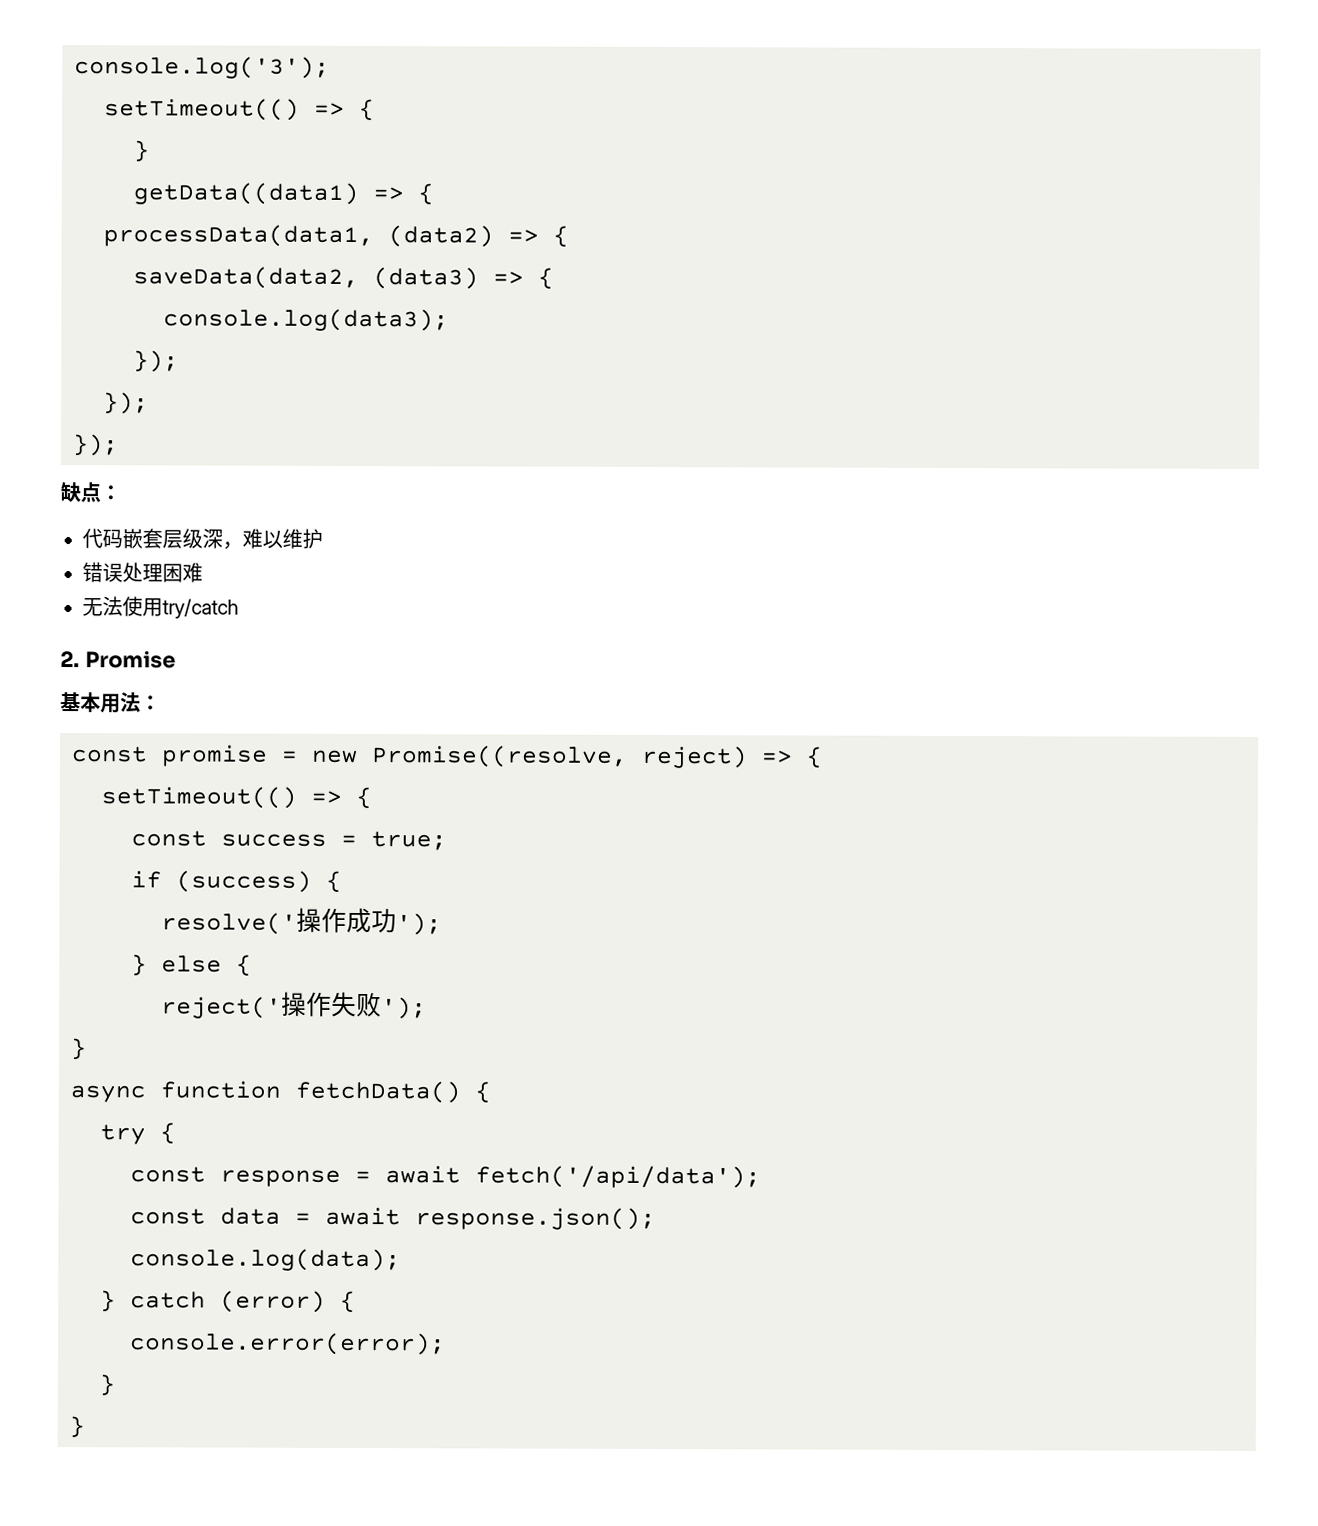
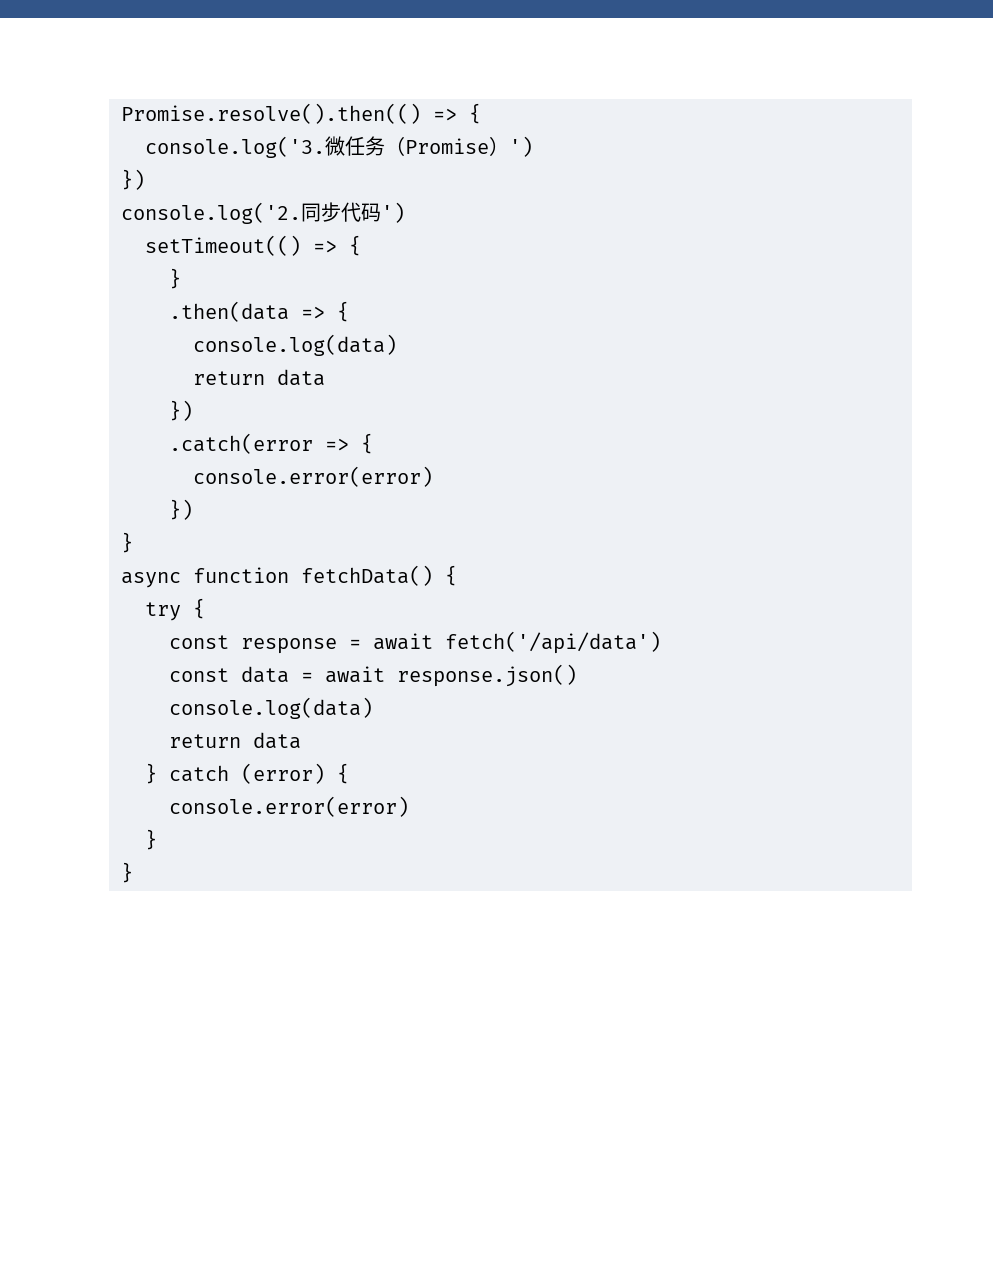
[74,56,330,79] console.log('3'); -> [121,103,482,124] [145,136,534,158] [121,169,146,190] [121,202,406,224] Promise.resolve().then(() => { // console.log('3.微任务（Promise）') // }) // console.log('2.同步代码')
[133,182,434,206] [103,224,569,248] [133,266,554,290] [163,308,449,332] [133,350,179,373] [103,392,149,415] [73,434,119,457] [60,482,121,503] [82,528,323,550] [82,562,203,583] [82,596,239,619] [60,650,176,669] [60,692,161,714] [71,744,823,769] [101,786,372,809] [131,830,447,851] [131,870,342,893] [161,907,442,936] [131,954,252,976] [161,991,427,1020] getData((data1) => { // processData(data1, (data2) => { // saveData(data2, (data3) => { // console.log(data3); // }); // }); // }); // 缺点： // 代码嵌套层级深，难以维护 // 错误处理困难 // 无法使用try/catch // 2. Promise // 基本用法： // const promise = new Promise((resolve, reject) => { // setTimeout(() => { // const success = true; // if (success) { // resolve('操作成功'); // } else { // reject('操作失败'); -> [169,301,350,322] [193,334,398,356] [193,369,326,386] [169,400,194,421] [169,433,374,454] [193,466,434,487] [169,499,194,520] .then(data => { // console.log(data) // return data // }) // .catch(error => { // console.error(error) // })
[475,1165,761,1189] fetch('/api/data'); -> [445,631,662,654] fetch('/api/data')
[415,1207,656,1230] [130,1248,401,1272] response.json(); // console.log(data); -> [397,664,578,687] [169,697,374,719] [169,732,302,749] response.json() // console.log(data) // return data
[130,1332,446,1356] console.error(error); -> [169,796,410,817] console.error(error)

